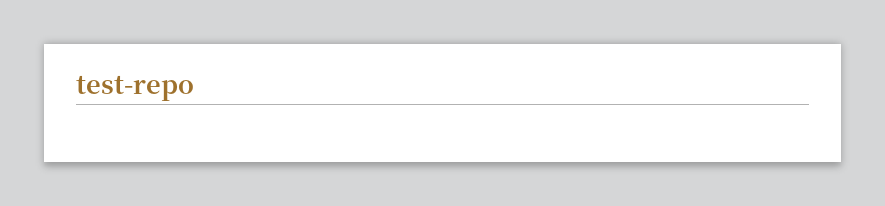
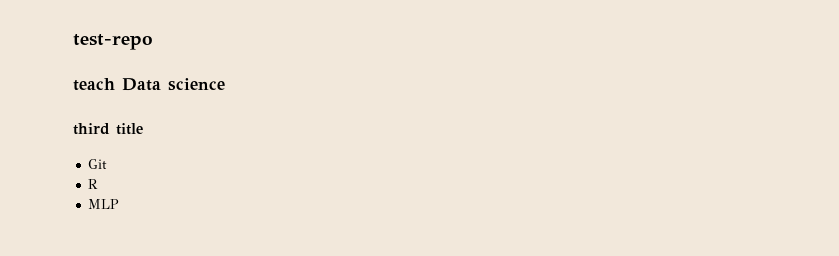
(194, 88) none -> [73,78,225,91] [73,123,143,135] [88,159,108,169] [88,179,99,189] [88,199,120,209] // teach Data science // third title // Git // R // MLP

